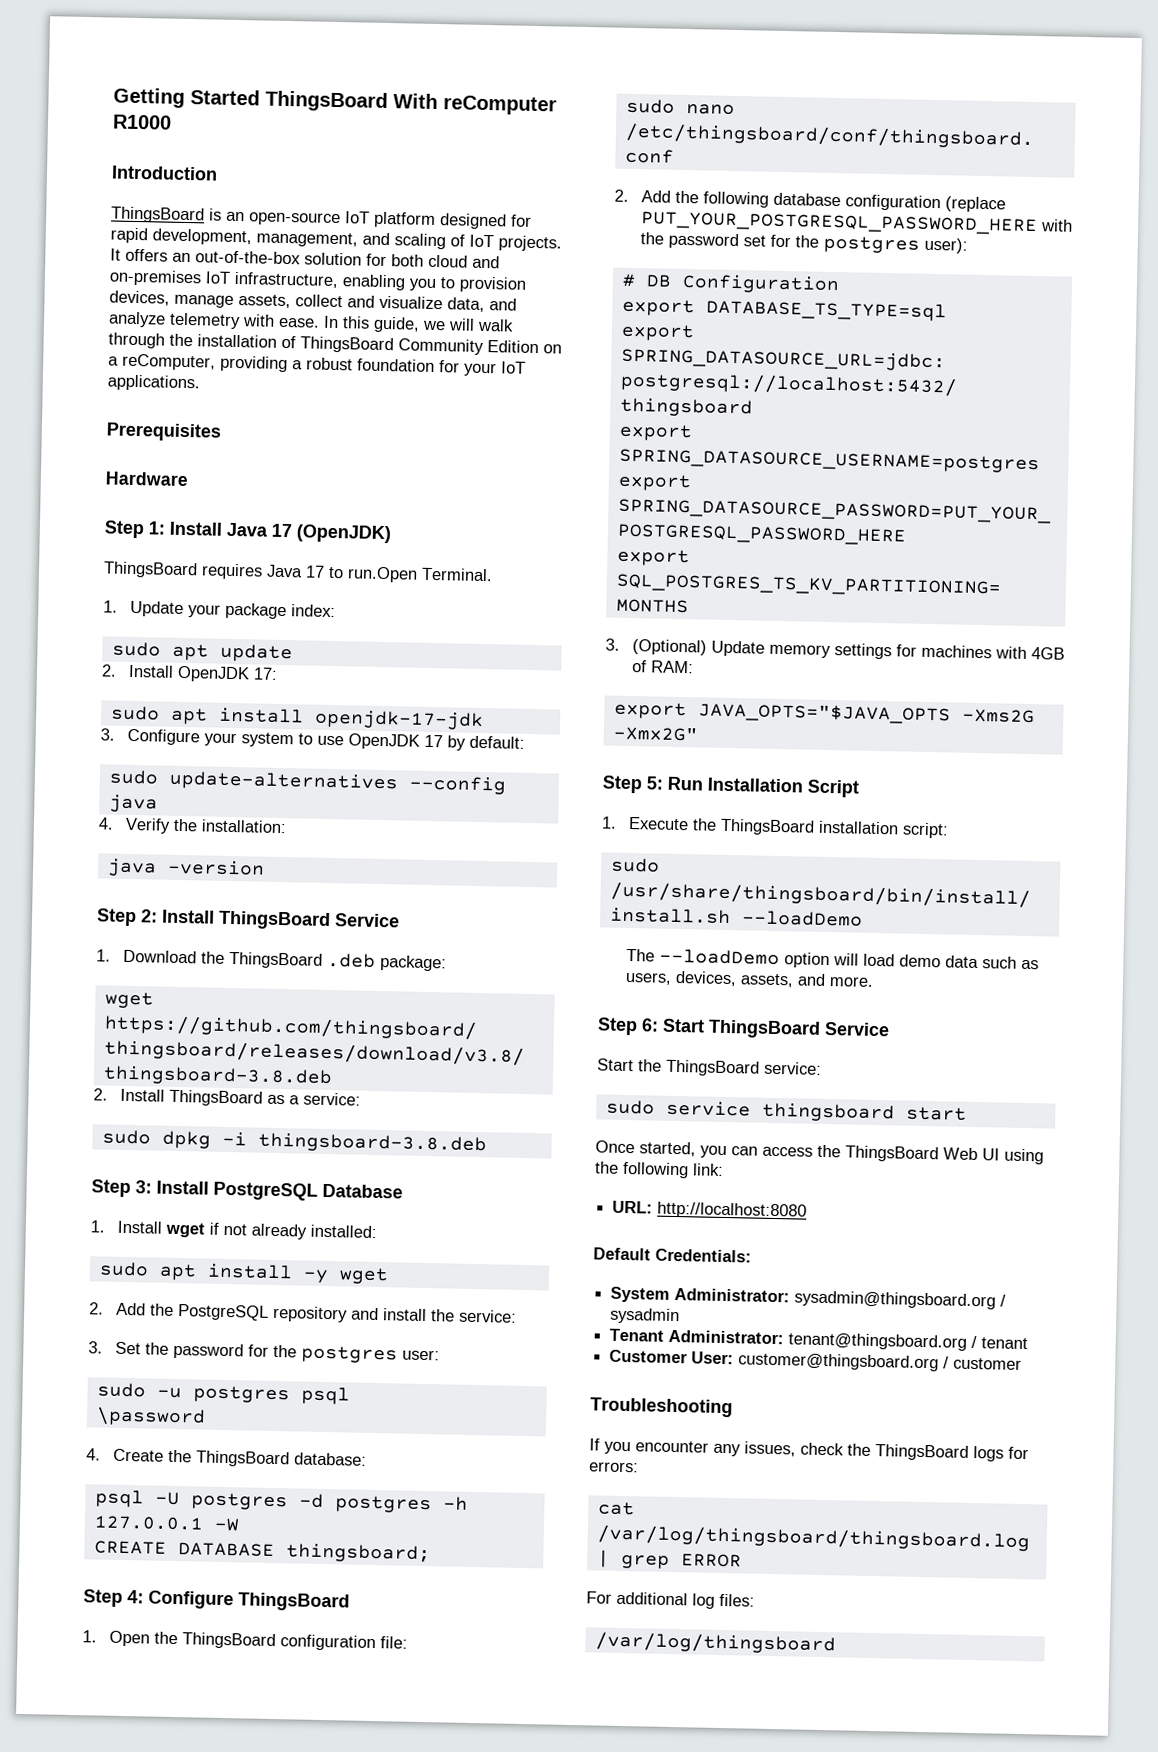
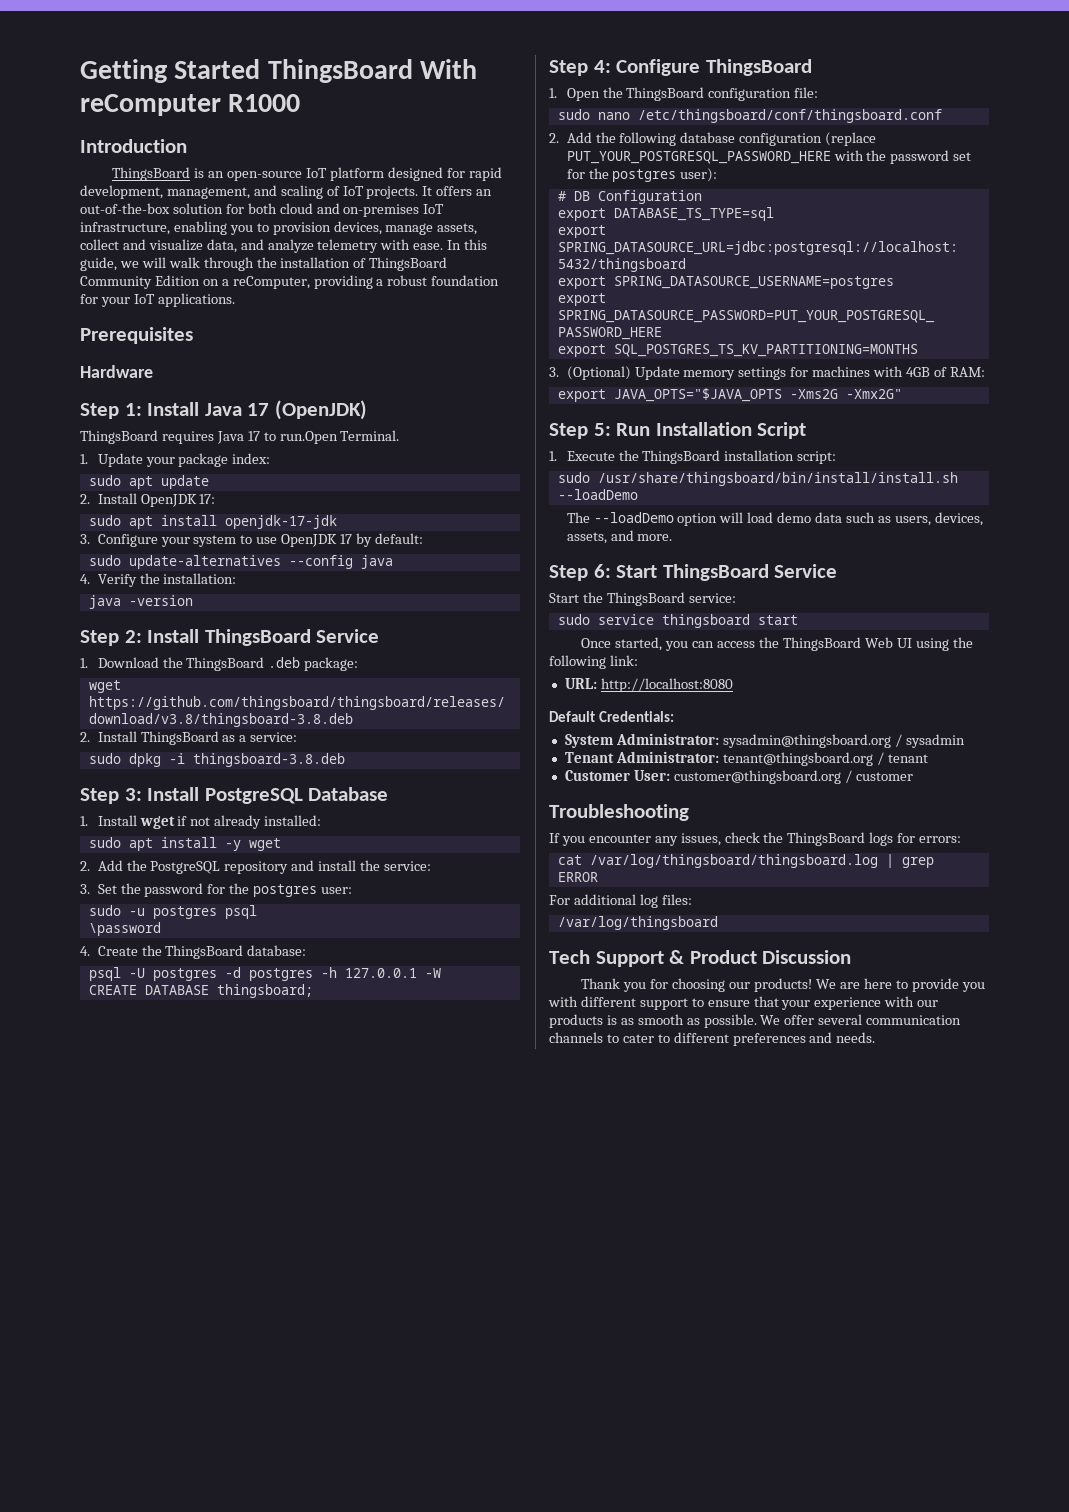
(836, 1643) none -> [549,950,852,967] [581,978,985,992] [548,996,939,1010] [549,1014,962,1028] [549,1032,876,1046] // Tech Support & Product Discussion // Thank you for choosing our products! We are here to provide you with different support to ensure that your experience with our products is as smooth as possible. We offer several communication channels to cater to different preferences and needs.

